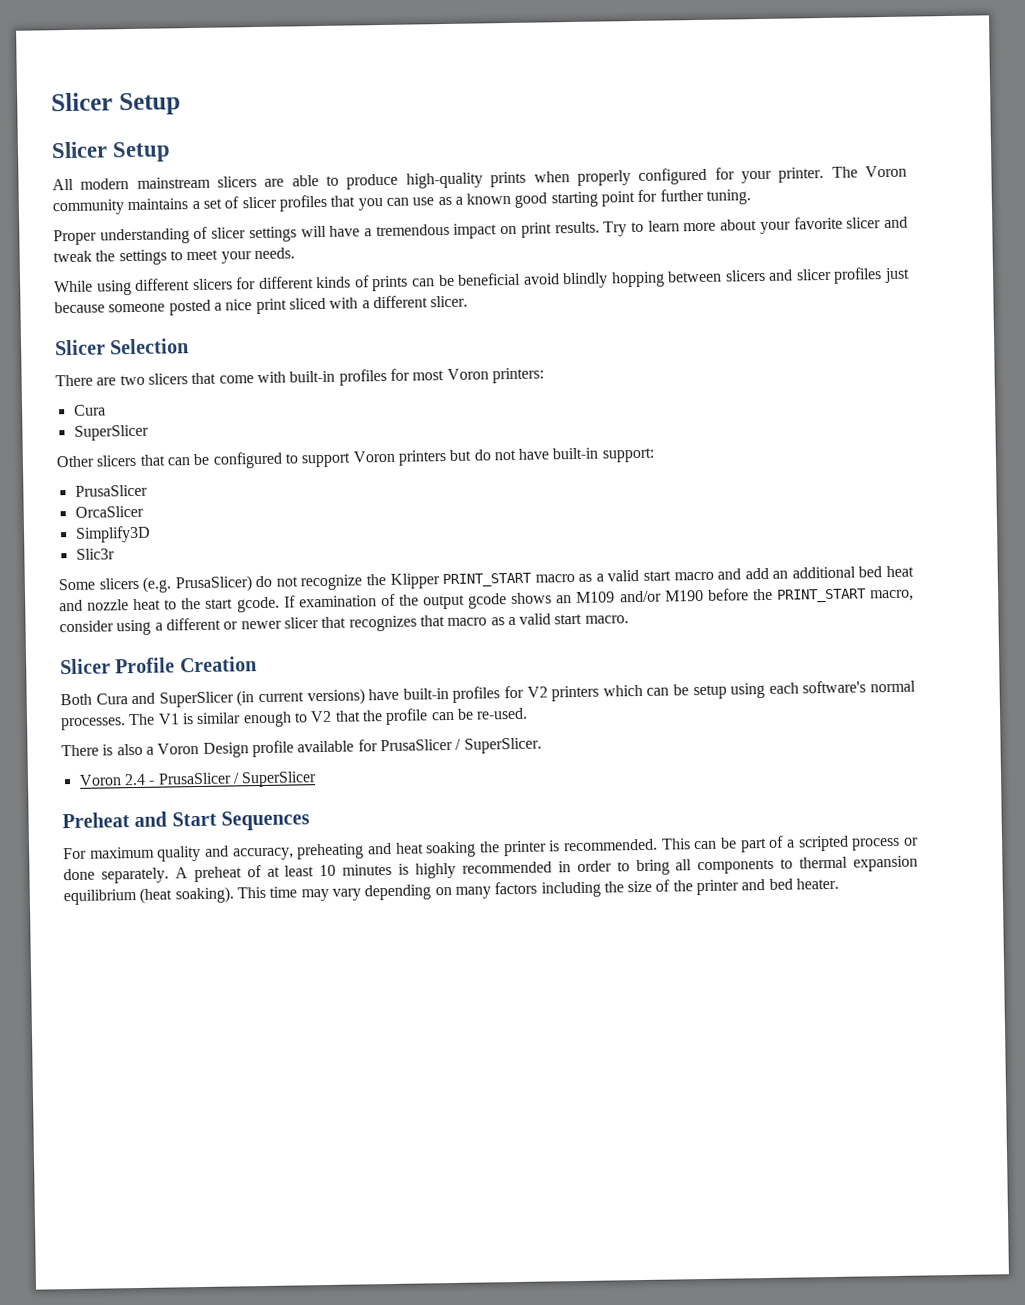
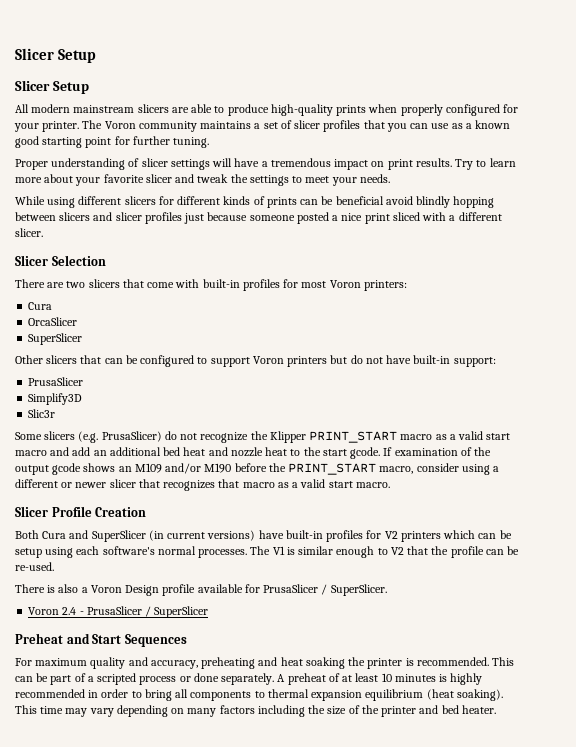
(106, 410) none -> [28,317,78,326] // OrcaSlicer
[74,505,144,518] // OrcaSlicer -> (84, 381) none

